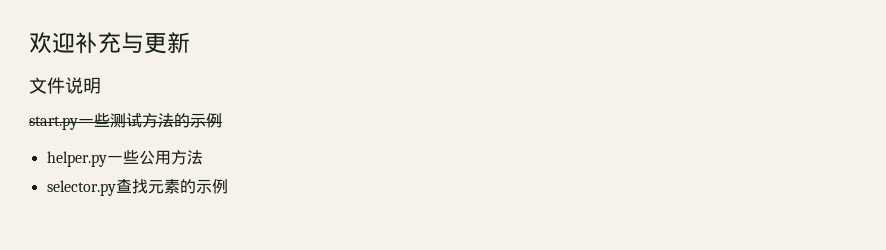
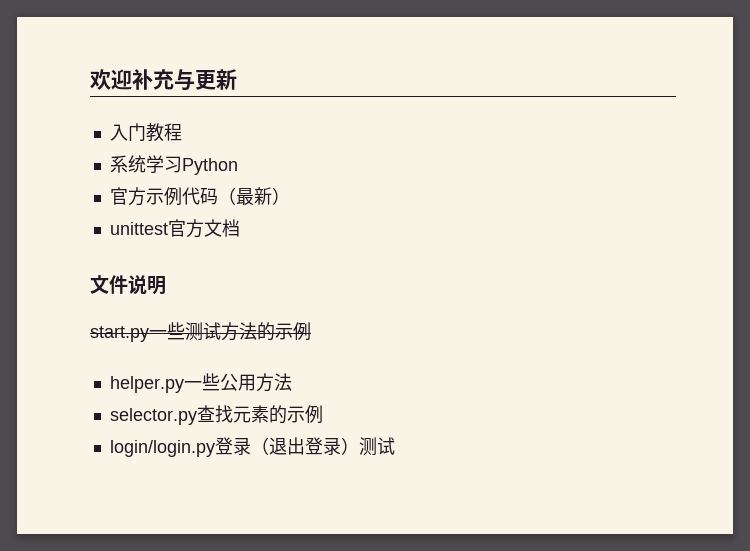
(190, 43) none -> [109,123,182,142] [109,155,238,175] [109,187,290,206] [109,219,240,238] // 入门教程 // 系统学习Python // 官方示例代码（最新） // unittest官方文档
(228, 186) none -> [109,437,395,457] // login/login.py登录（退出登录）测试

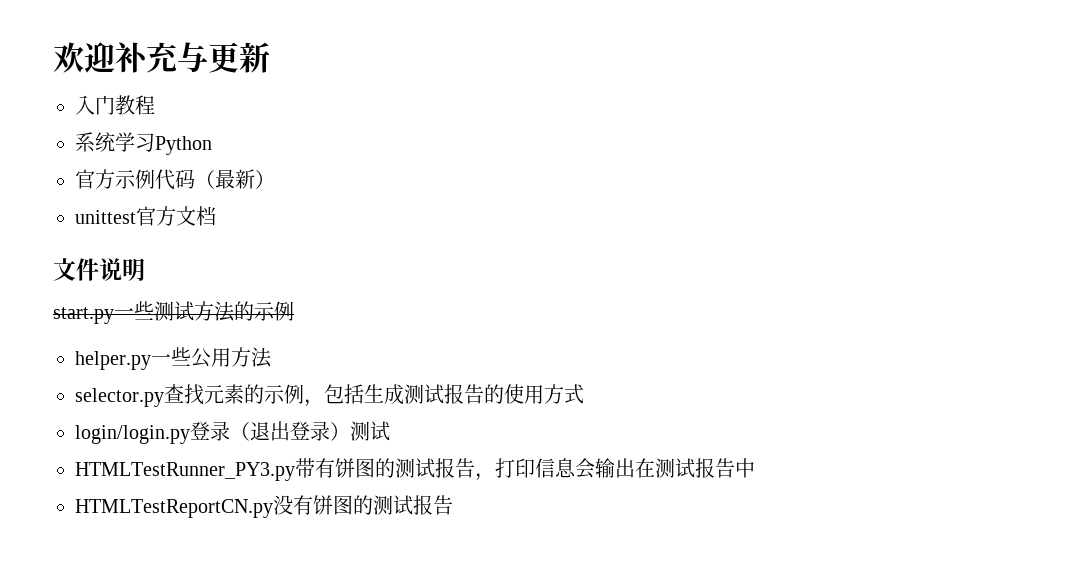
(323, 414) none -> [304,384,584,407] ，包括生成测试报告的使用方式
(395, 446) none -> [75,458,755,481] [75,495,453,518] // HTMLTestRunner_PY3.py带有饼图的测试报告，打印信息会输出在测试报告中 // HTMLTestReportCN.py没有饼图的测试报告

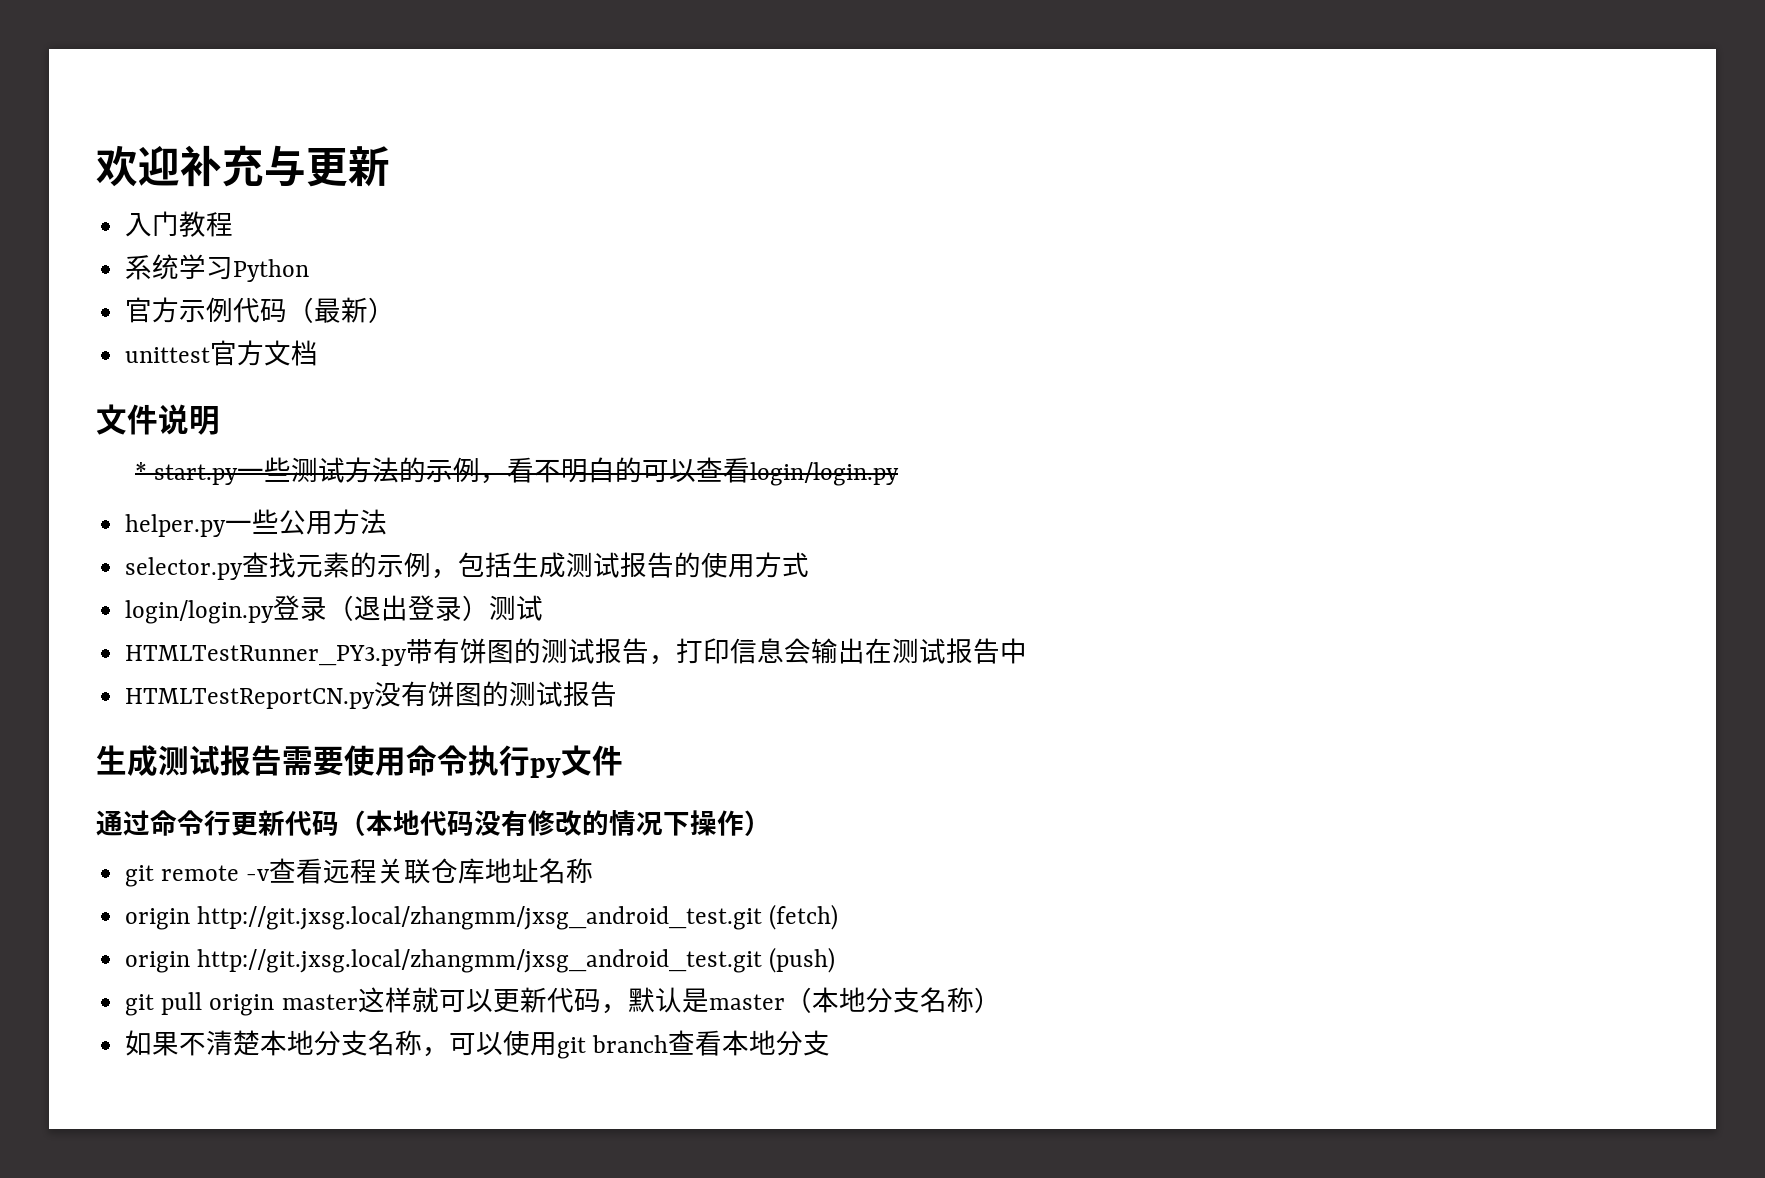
(145, 269) none -> [135,462,148,480] *
(294, 311) none -> [480,457,900,486] ，看不明白的可以查看login/login.py
(453, 505) none -> [96,745,623,778] [96,810,771,836] [125,858,594,887] [125,904,839,930] [125,947,836,973] [125,987,1001,1016] [125,1030,831,1059] // 生成测试报告需要使用命令执行py文件 // 通过命令行更新代码（本地代码没有修改的情况下操作） // git remote -v查看远程关联仓库地址名称 // origin http://git.jxsg.local/zhangmm/jxsg_android_test.git (fetch) // origin http://git.jxsg.local/zhangmm/jxsg_android_test.git (push) // git pull origin master这样就可以更新代码，默认是master（本地分支名称） // 如果不清楚本地分支名称，可以使用git branch查看本地分支

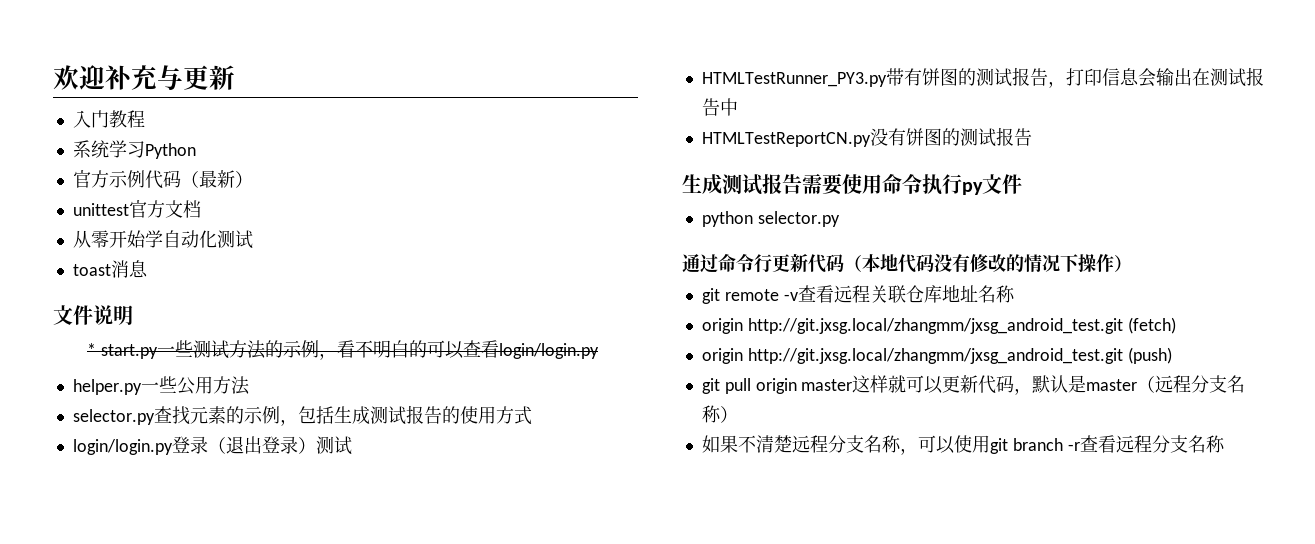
(319, 353) none -> [72,230,253,249] [72,260,148,278] // 从零开始学自动化测试 // toast消息
(623, 760) none -> [701,211,840,227] // python selector.py
[811,987,866,1013] 本地 -> [1155,375,1192,393] 远程
[260,1030,315,1056] 本地 -> [791,435,828,453] 远程
[668,1030,831,1056] 查看本地分支 -> [1067,435,1225,453] -r查看远程分支名称

